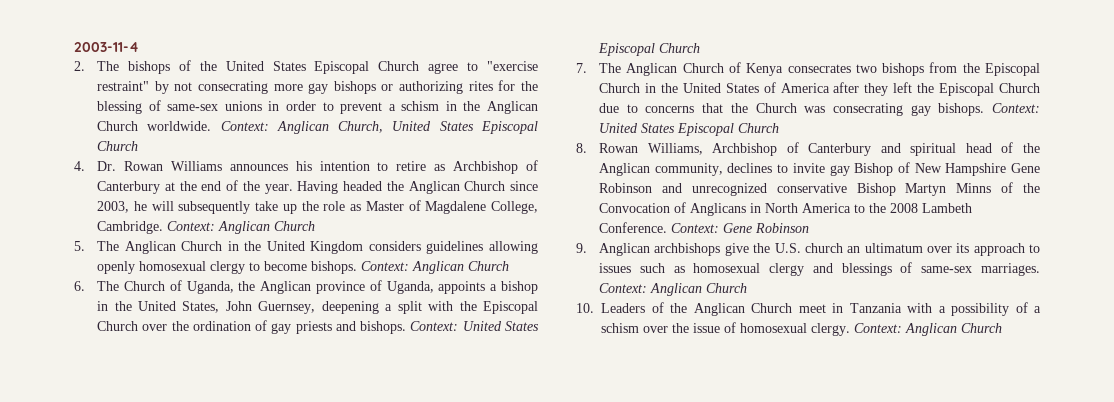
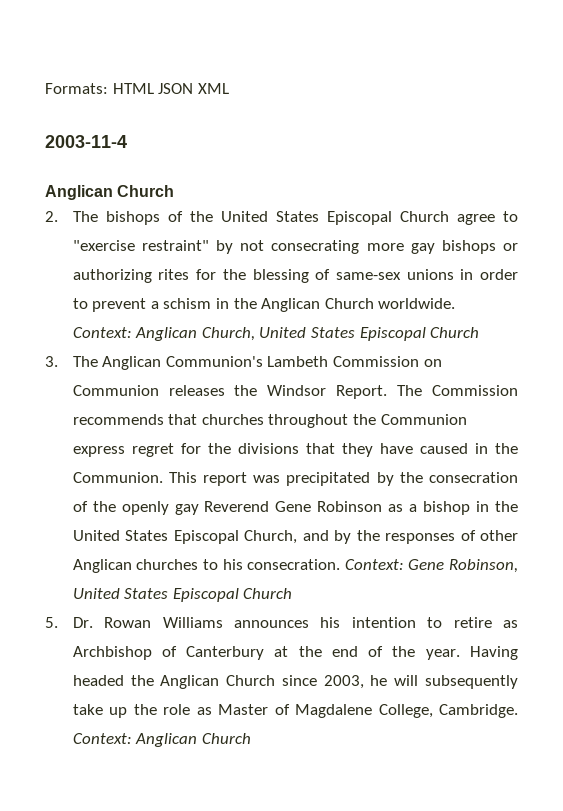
(74, 47) none -> [45,83,229,94] Formats: HTML JSON XML //
(139, 47) none -> [45,185,175,200] // Anglican Church
[74,161,85,171] 4. -> [45,356,442,370] [72,385,518,399] [72,414,467,428] [72,443,518,457] [72,472,518,486] [72,501,518,515] [72,530,518,544] [72,559,518,573] [72,588,293,602] [45,617,58,628] 3. The Anglican Communion's Lambeth Commission on Communion releases the Windsor Report. The Commission recommends that churches throughout the Communion express regret for the divisions that they have caused in the Communion. This report was precipitated by the consecration of the openly gay Reverend Gene Robinson as a bishop in the United States Episcopal Church, and by the responses of other Anglican churches to his consecration. Context: Gene Robinson, United States Episcopal Church // 5.
[74,241,538,254] [97,261,510,274] [74,280,538,294] [97,301,539,314] [97,320,539,334] [598,43,701,56] [576,62,1040,76] [599,82,1040,96] [599,103,1040,116] [599,123,780,136] [576,142,1040,156] [599,162,1040,176] [599,182,1040,196] [599,202,973,216] [599,222,810,233] [576,243,1040,256] [599,262,1040,276] [599,283,748,296] [576,302,1041,316] [601,322,1002,336] // 5. The Anglican Church in the United Kingdom considers guidelines allowing openly homosexual clergy to become bishops. Context: Anglican Church // 6. The Church of Uganda, the Anglican province of Uganda, appoints a bishop in the United States, John Guernsey, deepening a split with the Episcopal Church over the ordination of gay priests and bishops. Context: United States Episcopal Church // 7. The Anglican Church of Kenya consecrates two bishops from the Episcopal Church in the United States of America after they left the Episcopal Church due to concerns that the Church was consecrating gay bishops. Context: United States Episcopal Church // 8. Rowan Williams, Archbishop of Canterbury and spiritual head of the Anglican community, declines to invite gay Bishop of New Hampshire Gene Robinson and unrecognized conservative Bishop Martyn Minns of the Convocation of Anglicans in North America to the 2008 Lambeth Conference. Context: Gene Robinson // 9. Anglican archbishops give the U.S. church an ultimatum over its approach to issues such as homosexual clergy and blessings of same-sex marriages. Context: Anglican Church // 10. Leaders of the Anglican Church meet in Tanzania with a possibility of a schism over the issue of homosexual clergy. Context: Anglican Church -> (251, 738) none

